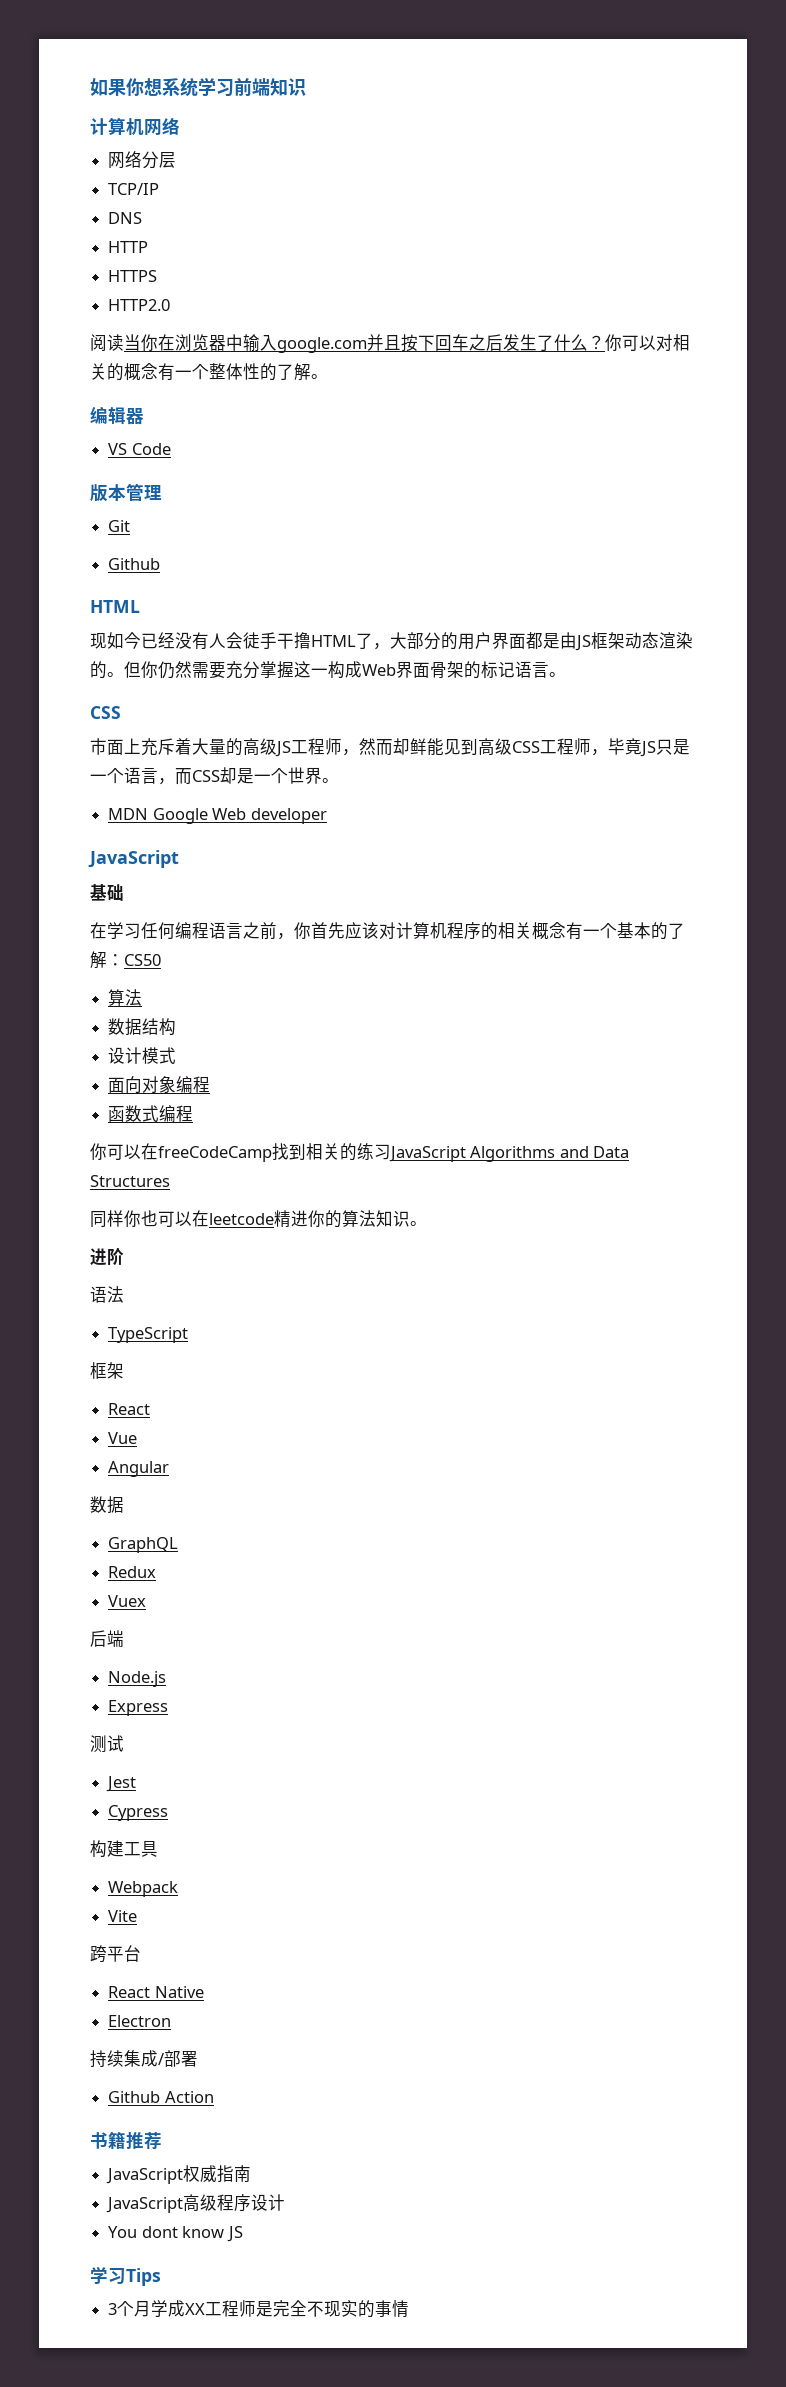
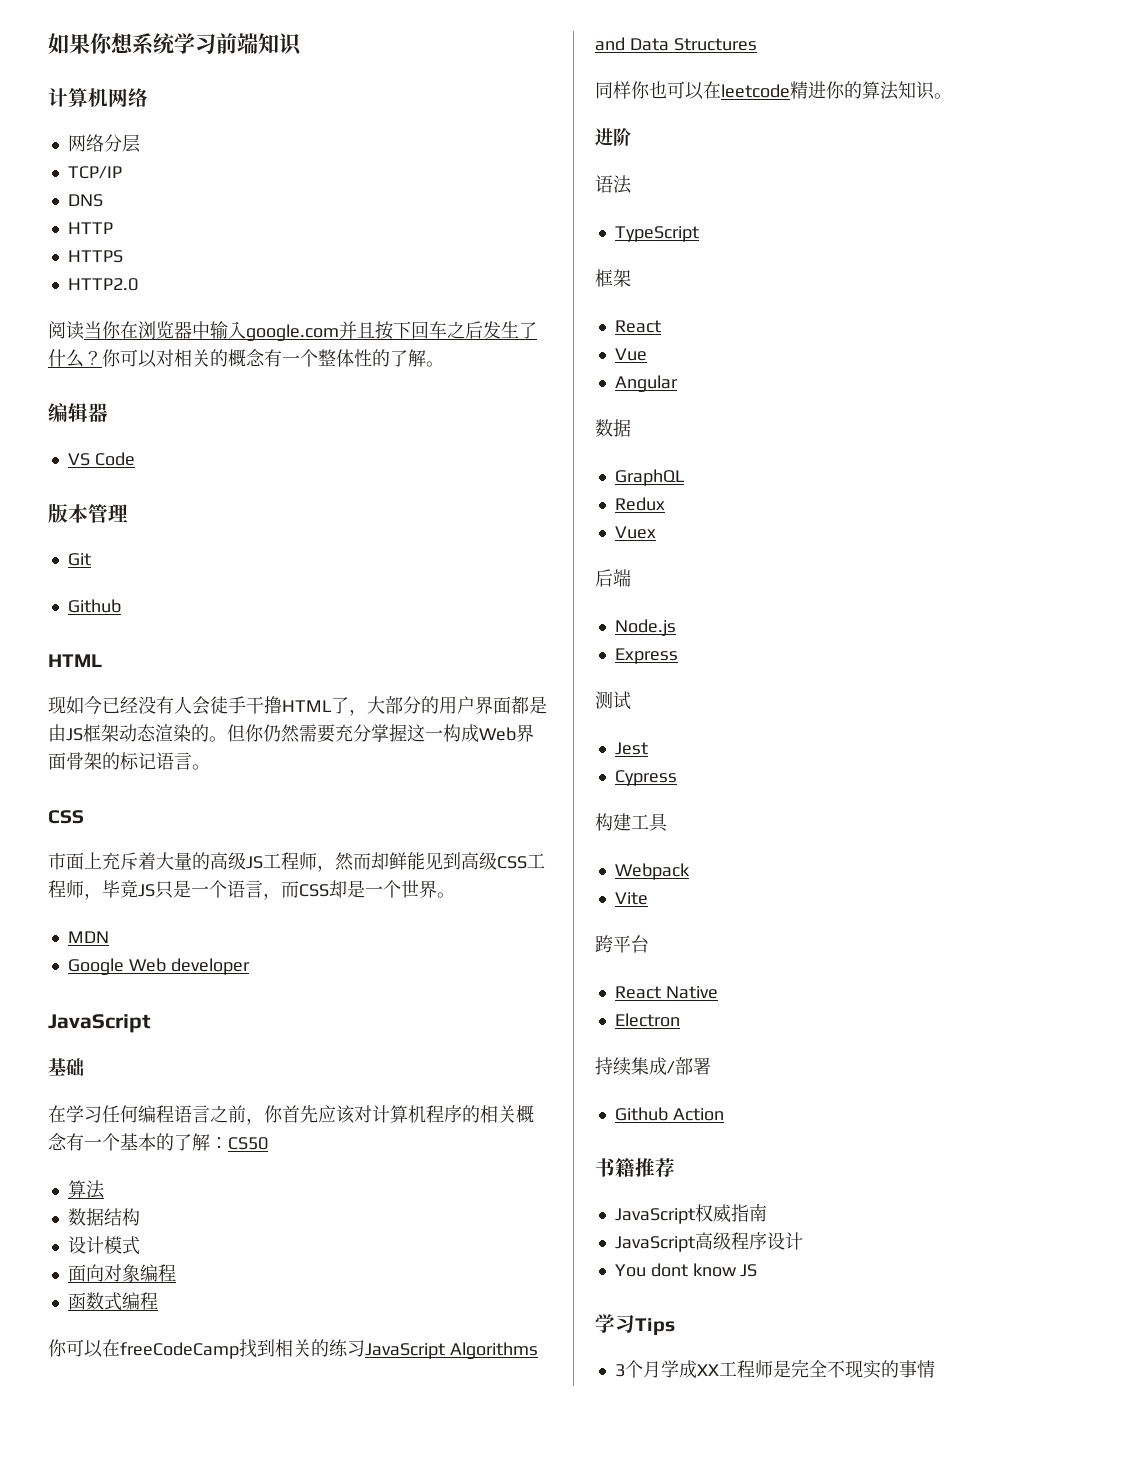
(149, 814) none -> (109, 937) //

